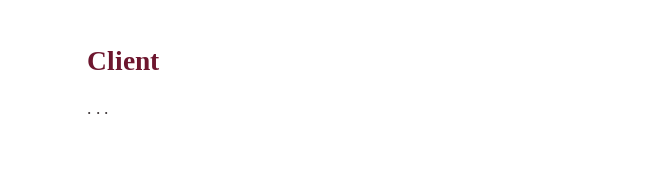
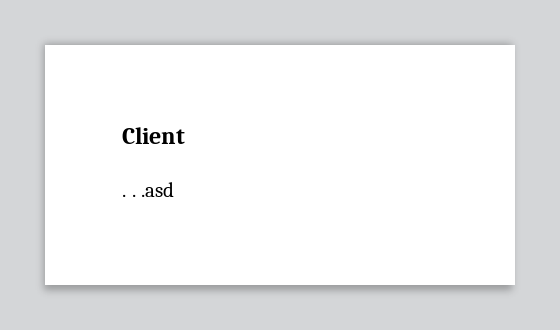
[104,112,109,114] . -> [141,182,175,197] .asd

